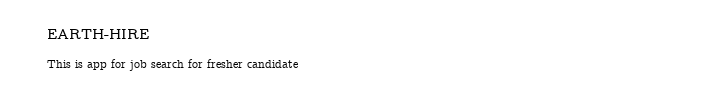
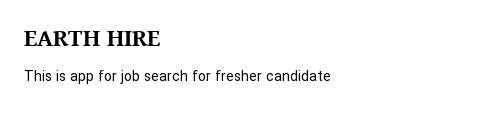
[47,29,149,39] EARTH-HIRE -> [24,31,160,46] EARTH HIRE

